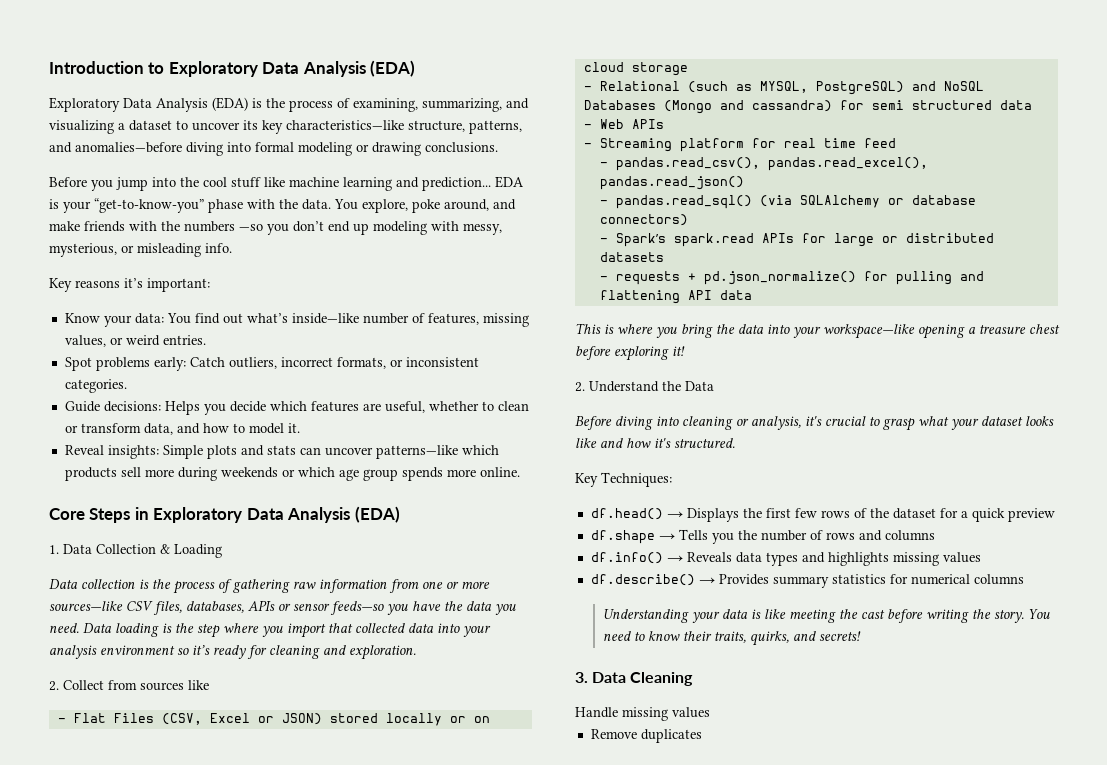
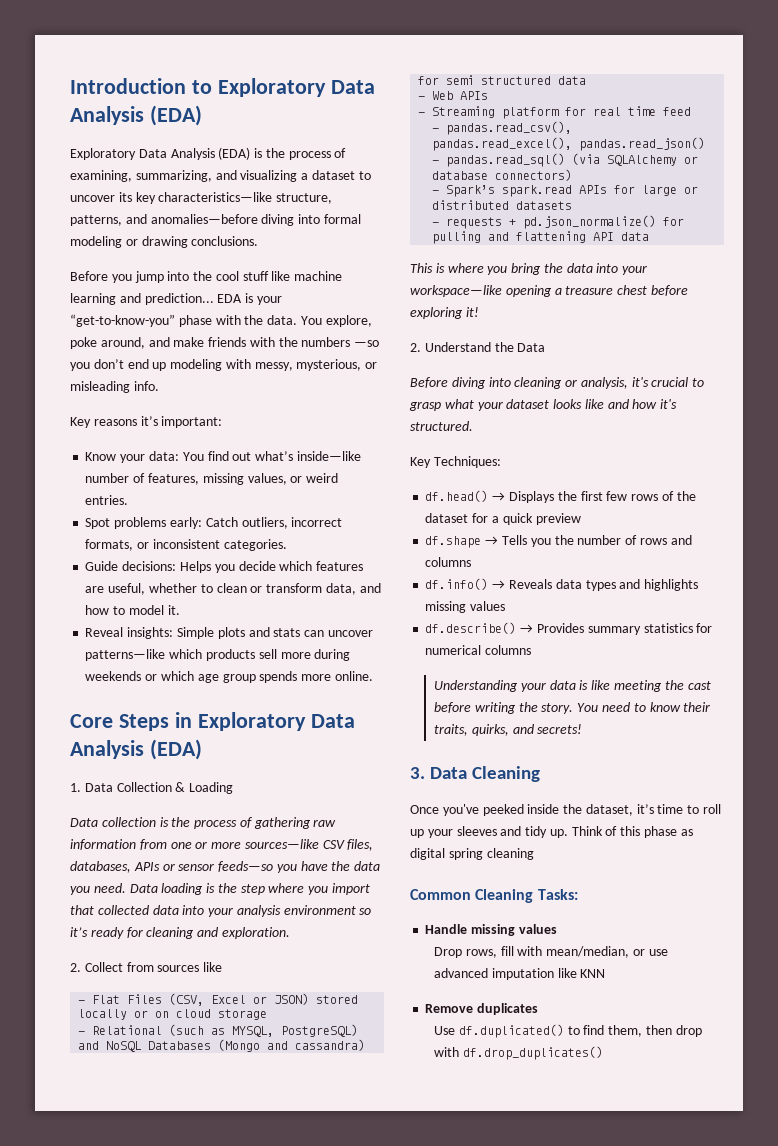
[575,707,710,721] [590,729,702,743] Handle missing values // Remove duplicates -> [410,804,722,816] [410,826,693,838] [410,848,534,860] [410,889,578,903] [425,924,557,936] [434,946,668,958] [434,968,606,980] [425,1003,539,1015] [434,1024,702,1038] [434,1046,603,1060] Once you've peeked inside the dataset, it’s time to roll up your sleeves and tidy up. Think of this phase as digital spring cleaning // Common Cleaning Tasks: // Handle missing values // Drop rows, fill with mean/median, or use advanced imputation like KNN // Remove duplicates // Use df.duplicated() to find them, then drop with df.drop_duplicates()

